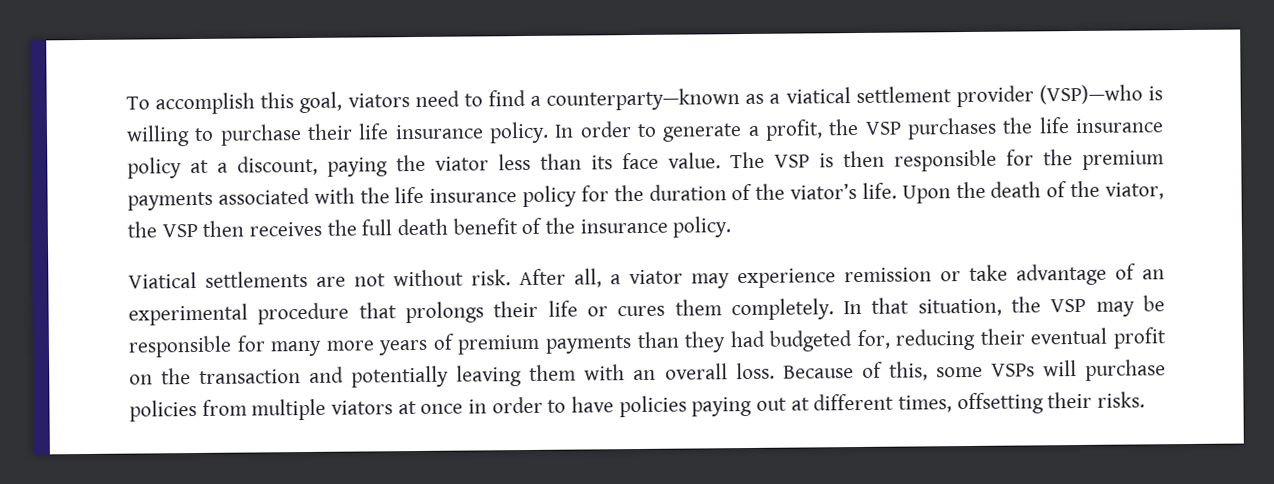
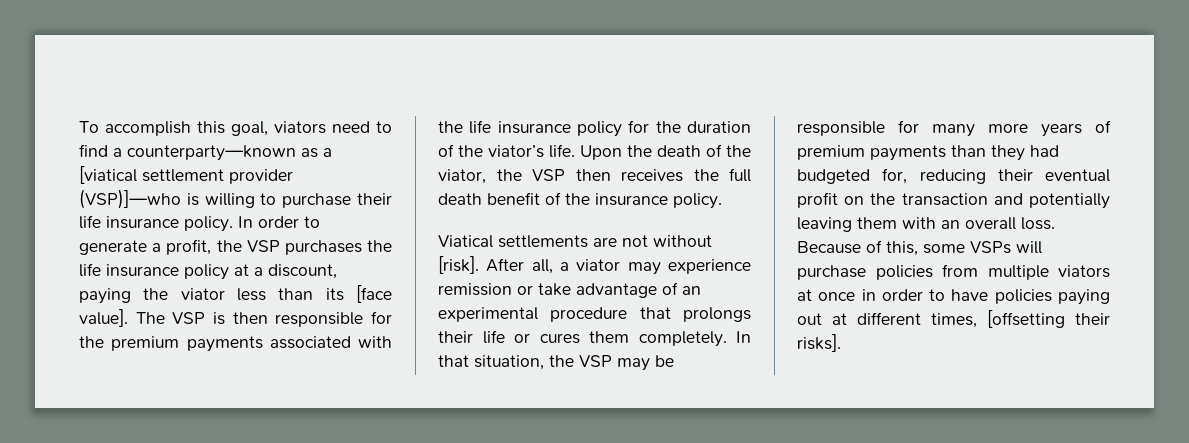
[785,87,851,104] viatical -> [79,166,137,184] [viatical
[1038,84,1143,105] (VSP)—who -> [79,189,181,209] (VSP)]—who
[622,152,721,170] face value. -> [356,285,392,303] [79,309,128,327] [face value].
[471,269,511,286] risk. -> [438,256,479,274] [risk].
[956,391,1146,415] offsetting their risks. -> [987,310,1110,328] [797,334,841,352] [offsetting their risks].

